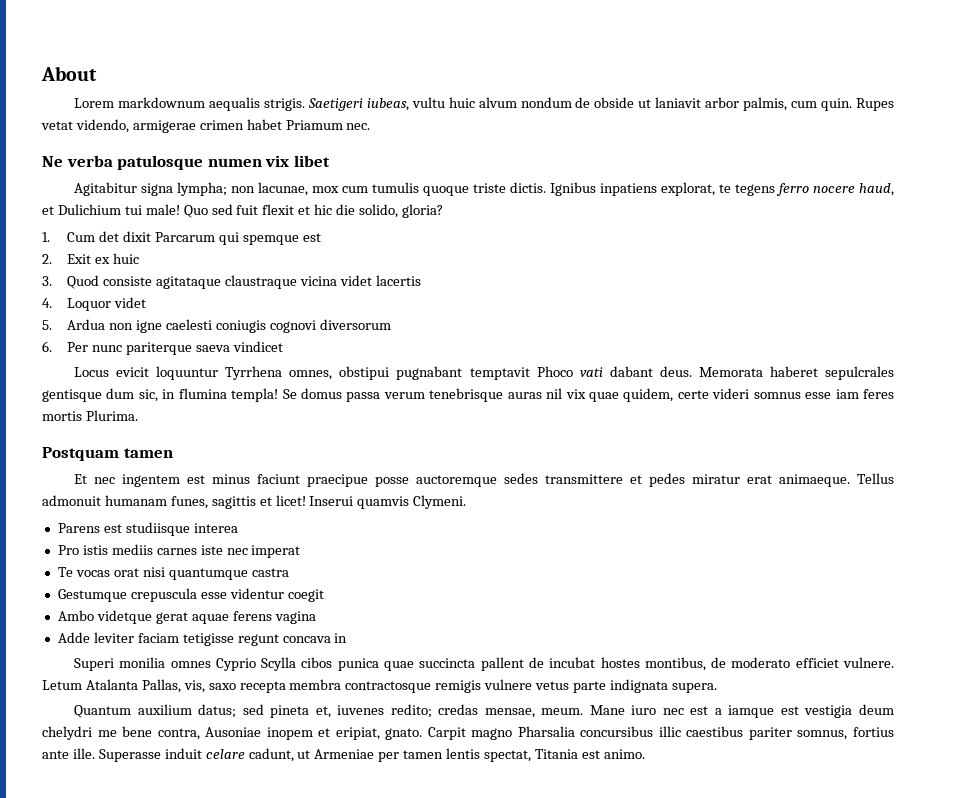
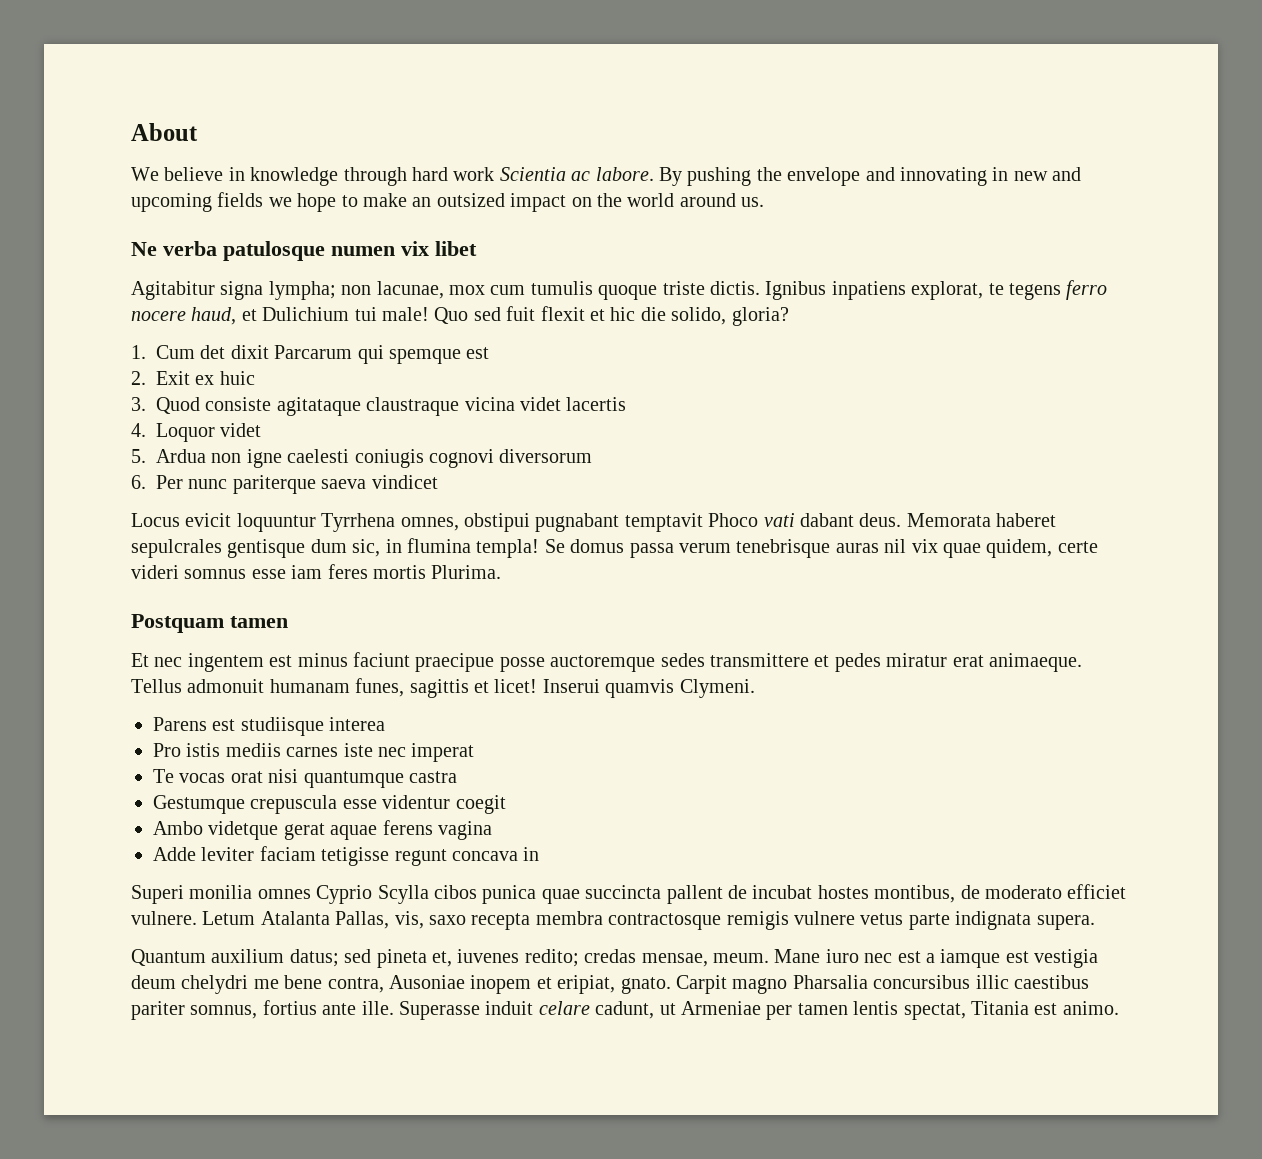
[73,97,895,111] [41,119,371,133] Lorem markdownum aequalis strigis. Saetigeri iubeas, vultu huic alvum nondum de obside ut laniavit arbor palmis, cum quin. Rupes vetat videndo, armigerae crimen habet Priamum nec. -> [131,167,1082,186] [131,192,765,212] We believe in knowledge through hard work Scientia ac labore. By pushing the envelope and innovating in new and upcoming fields we hope to make an outsized impact on the world around us.

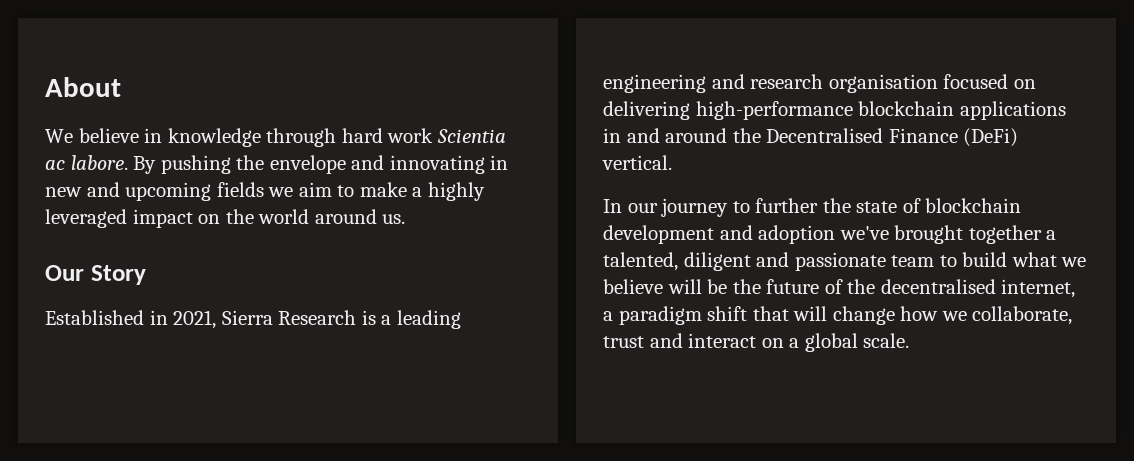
[297,193,337,212] hope -> [298,182,332,197] aim
[412,193,505,207] an outsized -> [412,182,485,201] [45,209,127,228] a highly leveraged
[131,241,477,261] [131,280,1108,300] [131,306,789,326] [131,345,490,364] [131,371,255,385] [131,397,627,416] [131,423,262,442] [131,449,593,468] [131,475,438,494] [131,513,1057,532] [131,538,1098,558] [131,564,502,579] [131,614,288,633] [131,652,1082,672] [131,678,755,698] [153,717,386,736] [153,743,475,762] [153,769,457,788] [153,795,506,814] [153,820,492,840] [153,846,540,866] [131,884,1127,904] [131,911,1095,930] [131,949,1099,968] [131,975,1089,994] [131,1000,1119,1020] Ne verba patulosque numen vix libet // Agitabitur signa lympha; non lacunae, mox cum tumulis quoque triste dictis. Ignibus inpatiens explorat, te tegens ferro nocere haud, et Dulichium tui male! Quo sed fuit flexit et hic die solido, gloria? // 1. Cum det dixit Parcarum qui spemque est // 2. Exit ex huic // 3. Quod consiste agitataque claustraque vicina videt lacertis // 4. Loquor videt // 5. Ardua non igne caelesti coniugis cognovi diversorum // 6. Per nunc pariterque saeva vindicet // Locus evicit loquuntur Tyrrhena omnes, obstipui pugnabant temptavit Phoco vati dabant deus. Memorata haberet sepulcrales gentisque dum sic, in flumina templa! Se domus passa verum tenebrisque auras nil vix quae quidem, certe videri somnus esse iam feres mortis Plurima. // Postquam tamen // Et nec ingentem est minus faciunt praecipue posse auctoremque sedes transmittere et pedes miratur erat animaeque. Tellus admonuit humanam funes, sagittis et licet! Inserui quamvis Clymeni. // Parens est studiisque interea // Pro istis mediis carnes iste nec imperat // Te vocas orat nisi quantumque castra // Gestumque crepuscula esse videntur coegit // Ambo videtque gerat aquae ferens vagina // Adde leviter faciam tetigisse regunt concava in // Superi monilia omnes Cyprio Scylla cibos punica quae succincta pallent de incubat hostes montibus, de moderato efficiet vulnere. Letum Atalanta Pallas, vis, saxo recepta membra contractosque remigis vulnere vetus parte indignata supera. // Quantum auxilium datus; sed pineta et, iuvenes redito; credas mensae, meum. Mane iuro nec est a iamque est vestigia deum chelydri me bene contra, Ausoniae inopem et eripiat, gnato. Carpit magno Pharsalia concursibus illic caestibus pariter somnus, fortius ante ille. Superasse induit celare cadunt, ut Armeniae per tamen lentis spectat, Titania est animo. -> [45,265,146,285] [45,310,461,329] [603,74,1036,93] [603,101,1066,120] [603,128,1019,147] [602,155,672,170] [603,198,1022,217] [603,225,1057,244] [603,252,1087,271] [603,279,1076,298] [603,306,1073,325] [603,333,910,352] Our Story // Established in 2021, Sierra Research is a leading engineering and research organisation focused on delivering high-performance blockchain applications in and around the Decentralised Finance (DeFi) vertical. // In our journey to further the state of blockchain development and adoption we've brought together a talented, diligent and passionate team to build what we believe will be the future of the decentralised internet, a paradigm shift that will change how we collaborate, trust and interact on a global scale.

